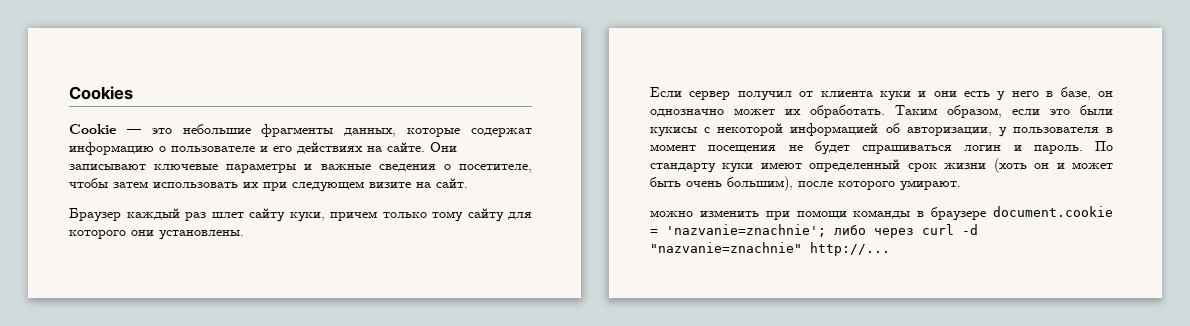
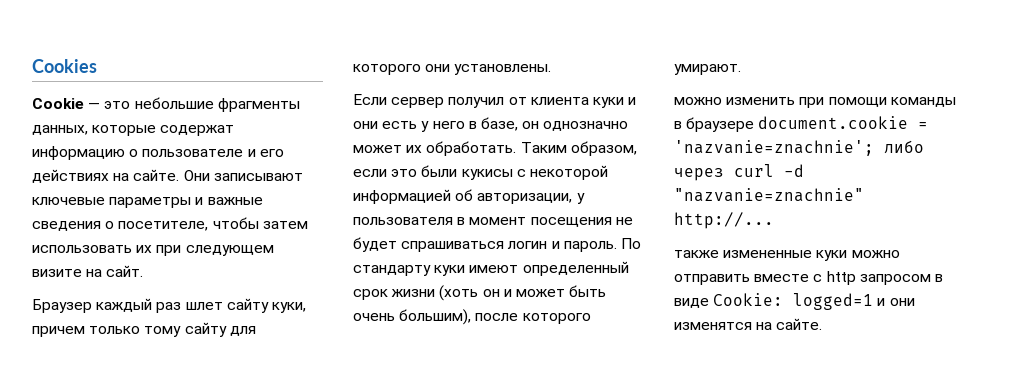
(890, 249) none -> [674,250,900,261] [674,271,943,285] [674,293,915,310] [674,318,823,330] // также измененные куки можно отправить вместе с http запросом в виде Cookie: logged=1 и они изменятся на сайте.

